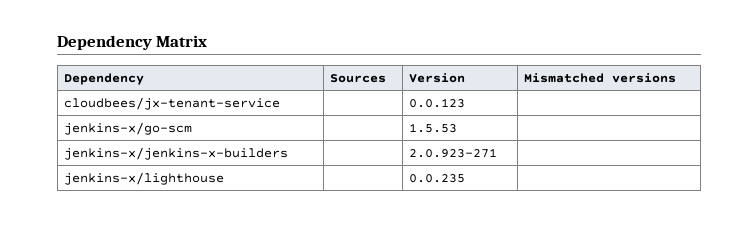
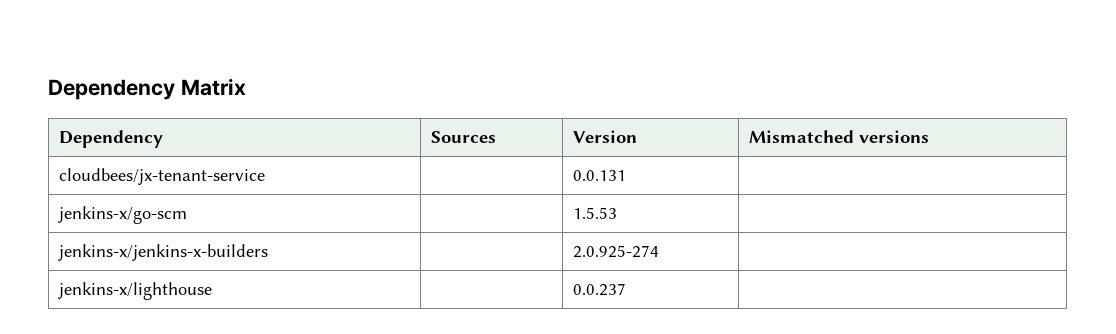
[409,98,466,108] 0.0.123 -> [573,170,627,181] 0.0.131
[409,148,498,158] 2.0.923-271 -> [573,245,660,258] 2.0.925-274
[409,174,466,183] 0.0.235 -> [573,283,627,296] 0.0.237

